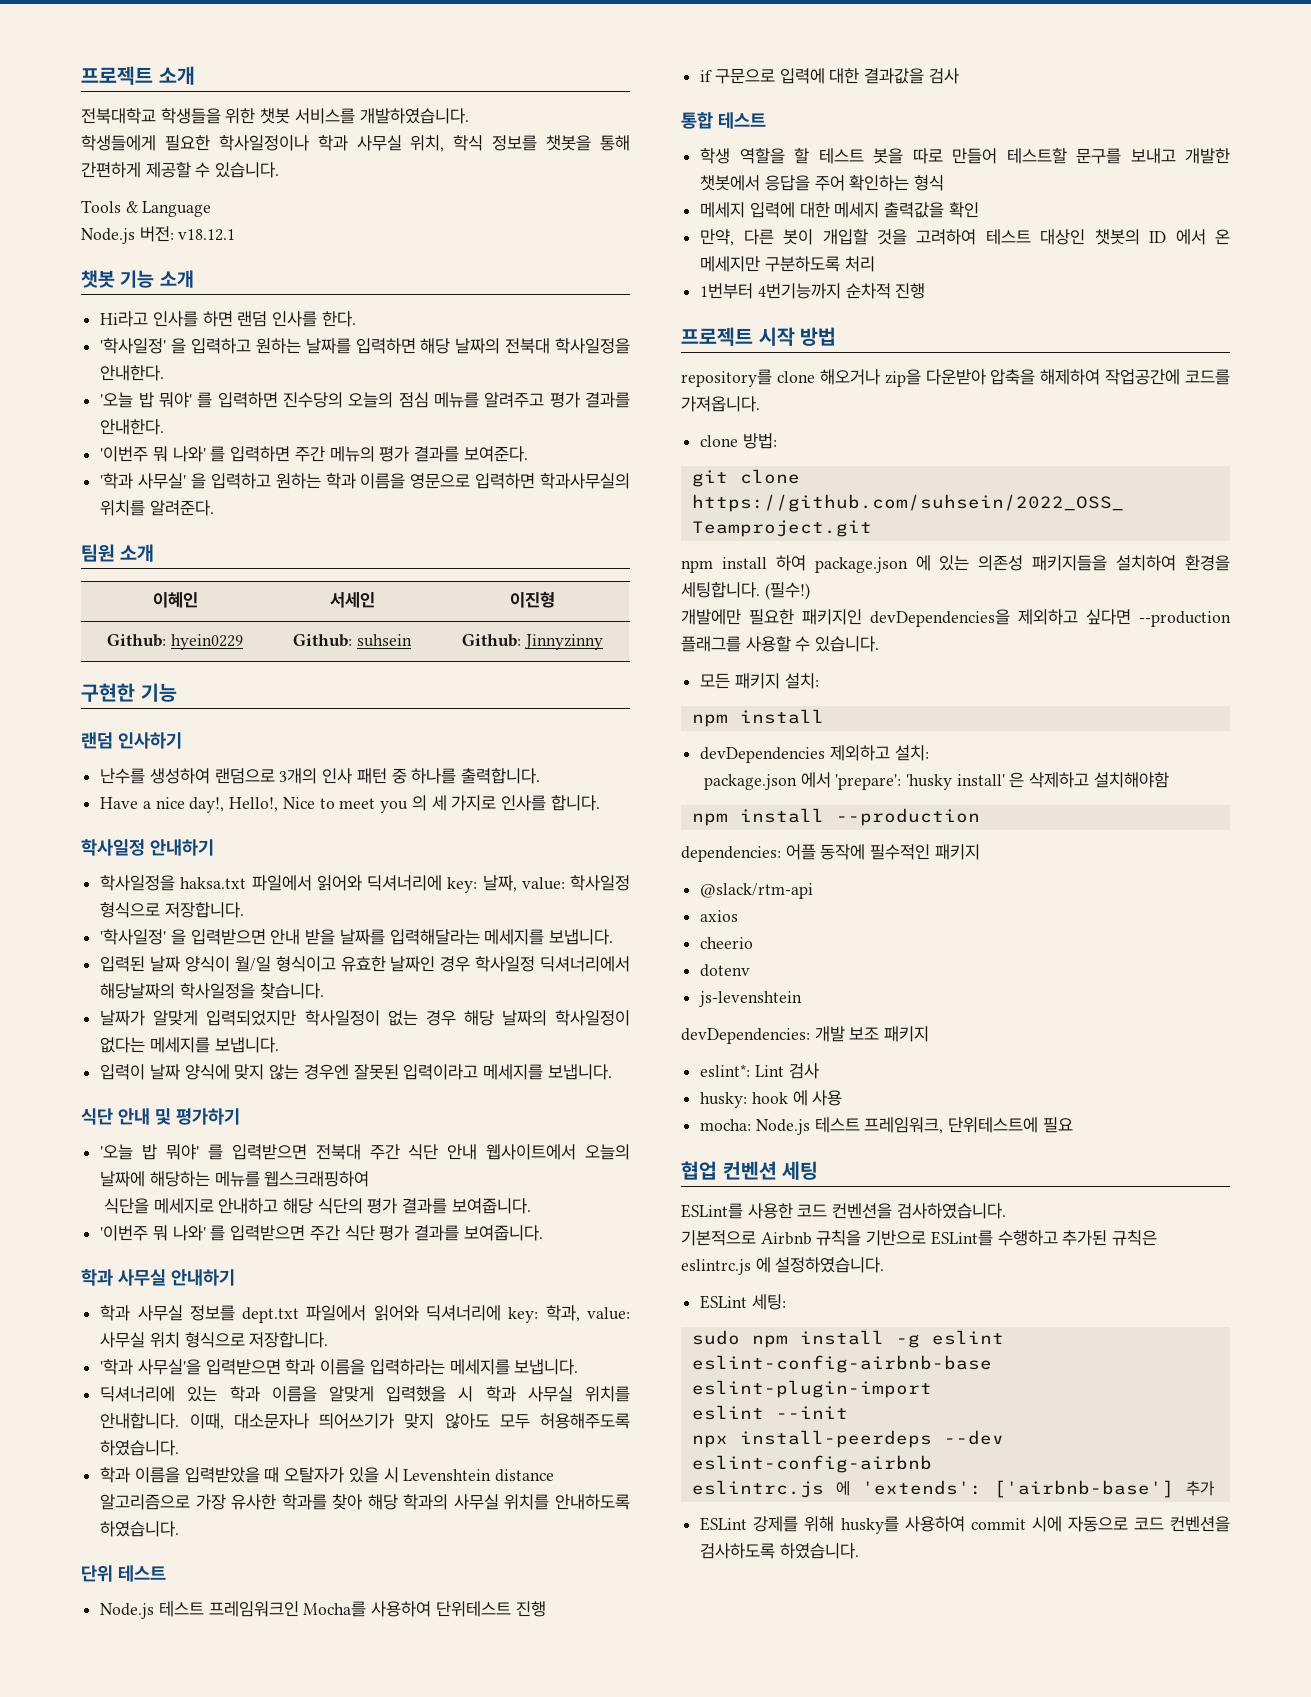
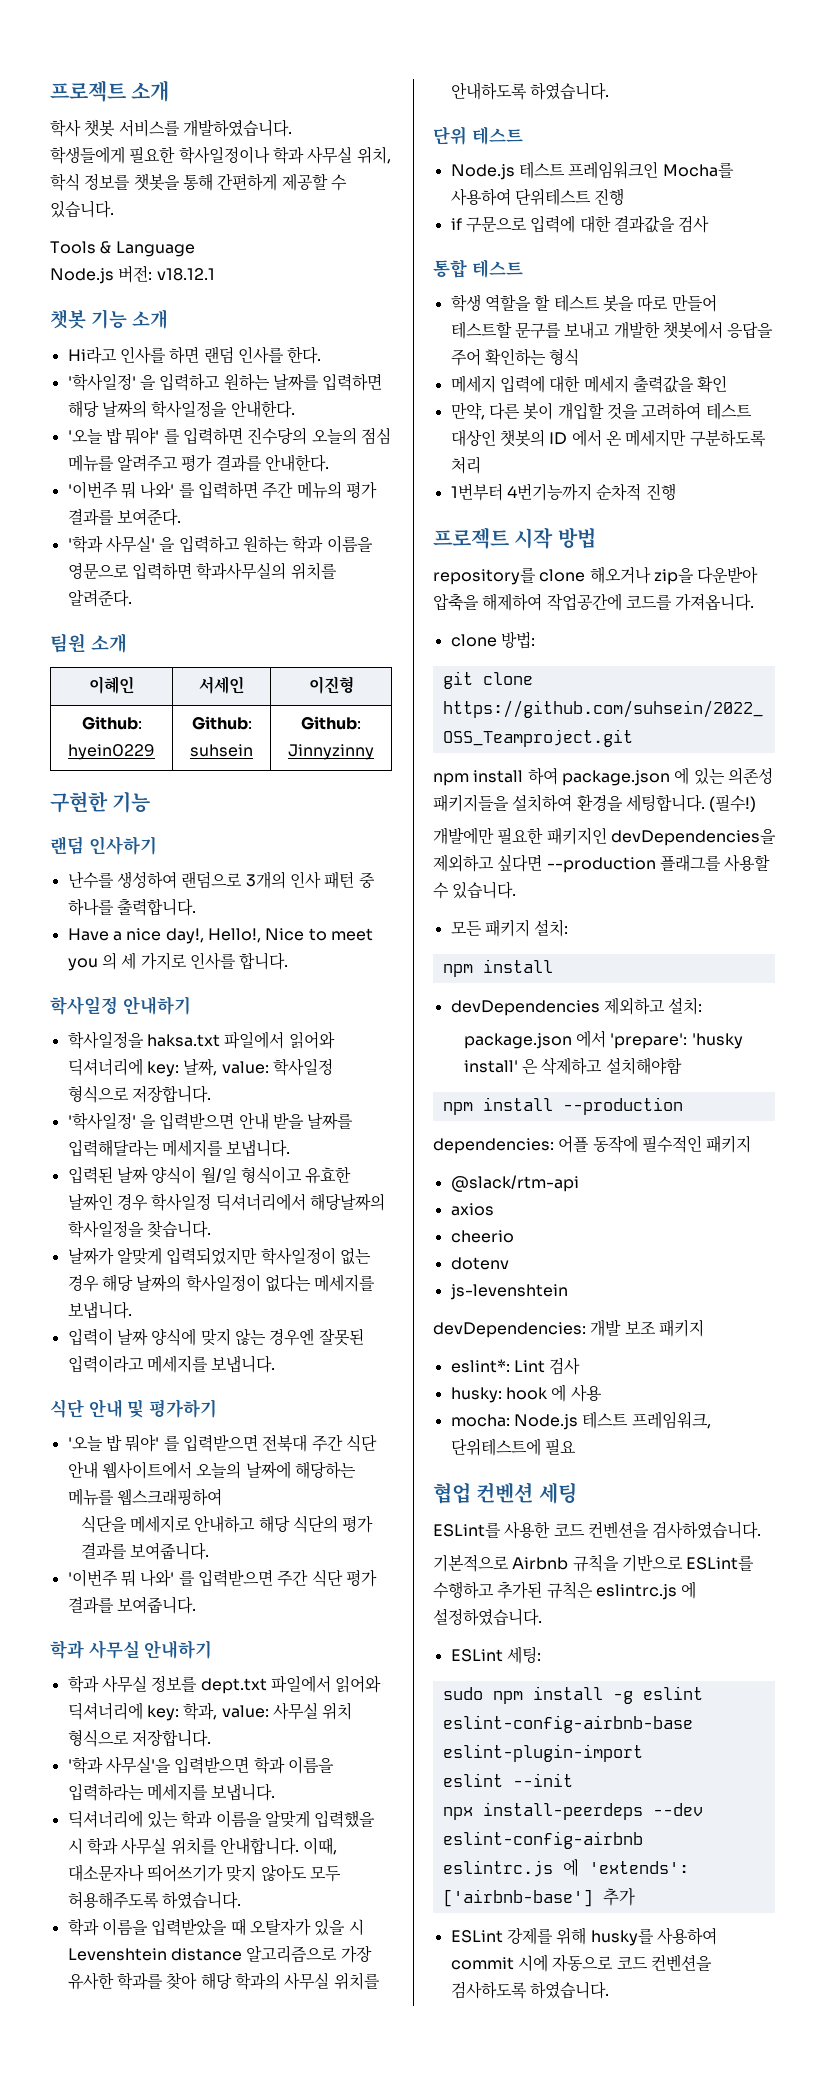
[81,108,256,124] 전북대학교 학생들을 위한 -> [50,119,81,137] 학사
[505,338,551,354] 전북대 -> (147, 409) none

